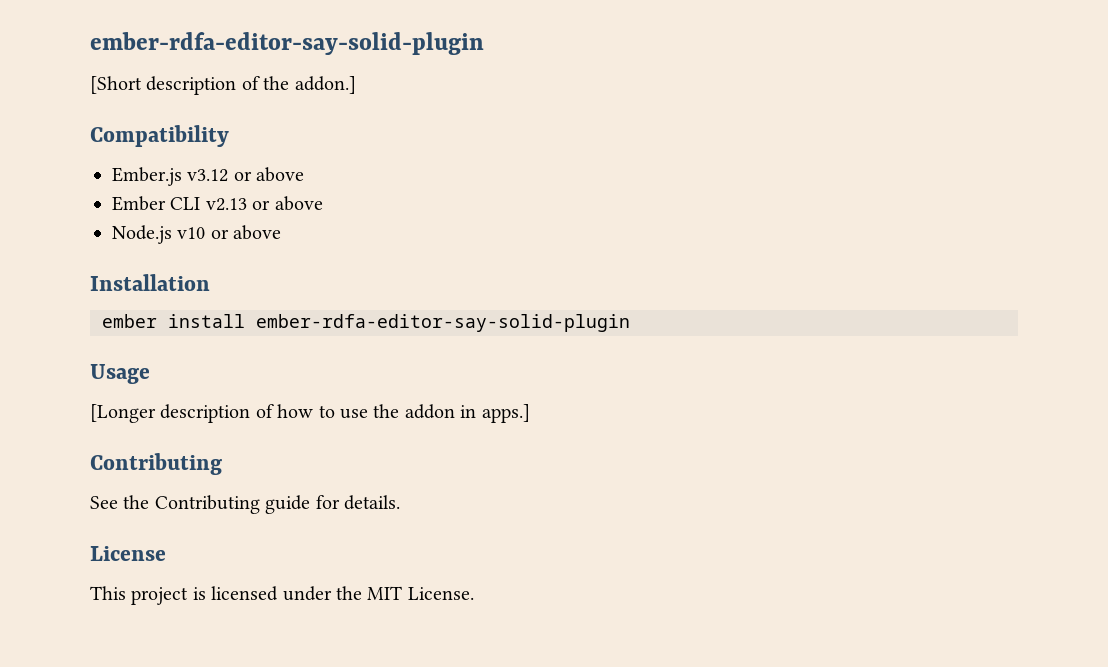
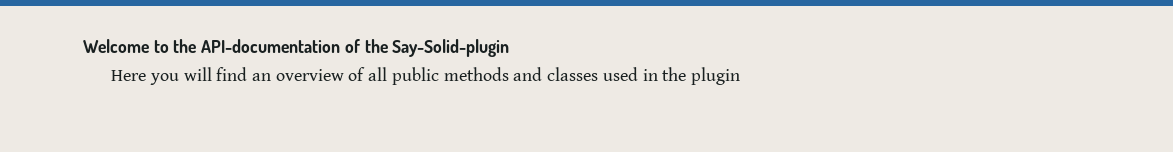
[90,32,484,55] [90,76,356,95] [90,125,229,147] [112,167,305,186] [112,196,323,211] [112,225,282,244] [90,274,210,291] [102,314,630,332] [90,364,150,384] [90,404,530,423] [90,453,222,475] [90,495,400,514] [90,546,166,561] [90,586,474,605] ember-rdfa-editor-say-solid-plugin // [Short description of the addon.] // Compatibility // Ember.js v3.12 or above // Ember CLI v2.13 or above // Node.js v10 or above // Installation // ember install ember-rdfa-editor-say-solid-plugin // Usage // [Longer description of how to use the addon in apps.] // Contributing // See the Contributing guide for details. // License // This project is licensed under the MIT License. -> [83,39,510,57] [111,67,740,85] Welcome to the API-documentation of the Say-Solid-plugin // Here you will find an overview of all public methods and classes used in the plugin

